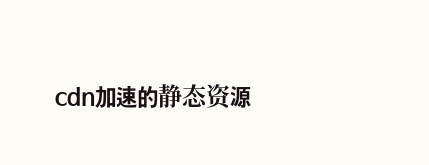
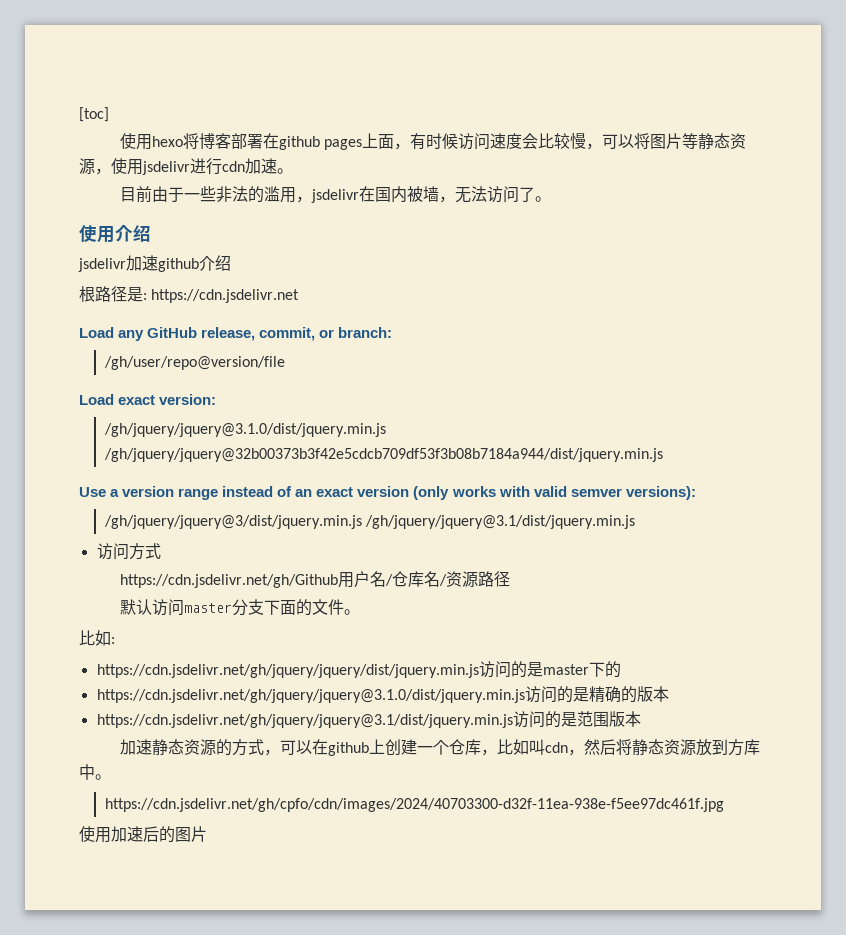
[55,84,251,110] cdn加速的静态资源 -> [79,107,109,122] [119,132,746,150] [79,158,293,175] [119,186,551,203] [79,225,151,243] [78,255,231,272] [79,286,300,303] [79,327,393,341] [103,356,285,370] [79,394,217,405] [103,423,386,437] [103,448,663,462] [79,486,696,500] [103,515,636,529] [96,543,161,560] [119,571,510,588] [119,599,360,616] [79,630,115,646] [96,661,621,678] [96,686,669,703] [96,711,641,728] [119,739,760,756] [79,764,111,780] [104,798,724,812] [79,826,207,843] [toc] // 使用hexo将博客部署在github pages上面，有时候访问速度会比较慢，可以将图片等静态资源，使用jsdelivr进行cdn加速。 // 目前由于一些非法的滥用，jsdelivr在国内被墙，无法访问了。 // 使用介绍 // jsdelivr加速github介绍 // 根路径是: https://cdn.jsdelivr.net // Load any GitHub release, commit, or branch: // /gh/user/repo@version/file // Load exact version: // /gh/jquery/jquery@3.1.0/dist/jquery.min.js /gh/jquery/jquery@32b00373b3f42e5cdcb709df53f3b08b7184a944/dist/jquery.min.js // Use a version range instead of an exact version (only works with valid semver versions): // /gh/jquery/jquery@3/dist/jquery.min.js /gh/jquery/jquery@3.1/dist/jquery.min.js // 访问方式 // https://cdn.jsdelivr.net/gh/Github用户名/仓库名/资源路径 // 默认访问master分支下面的文件。 // 比如: // https://cdn.jsdelivr.net/gh/jquery/jquery/dist/jquery.min.js访问的是master下的 // https://cdn.jsdelivr.net/gh/jquery/jquery@3.1.0/dist/jquery.min.js访问的是精确的版本 // https://cdn.jsdelivr.net/gh/jquery/jquery@3.1/dist/jquery.min.js访问的是范围版本 // 加速静态资源的方式，可以在github上创建一个仓库，比如叫cdn，然后将静态资源放到方库中。 // https://cdn.jsdelivr.net/gh/cpfo/cdn/images/2024/40703300-d32f-11ea-938e-f5ee97dc461f.jpg // 使用加速后的图片

